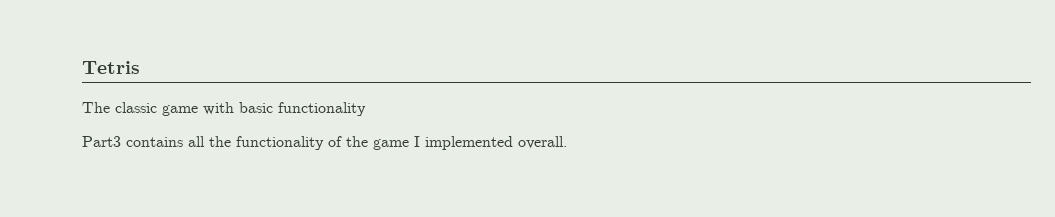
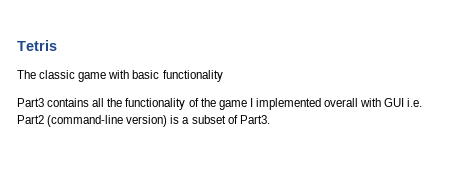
[518,136,567,149] overall. -> [324,98,423,107] [17,115,270,127] overall with GUI i.e. Part2 (command-line version) is a subset of Part3.

